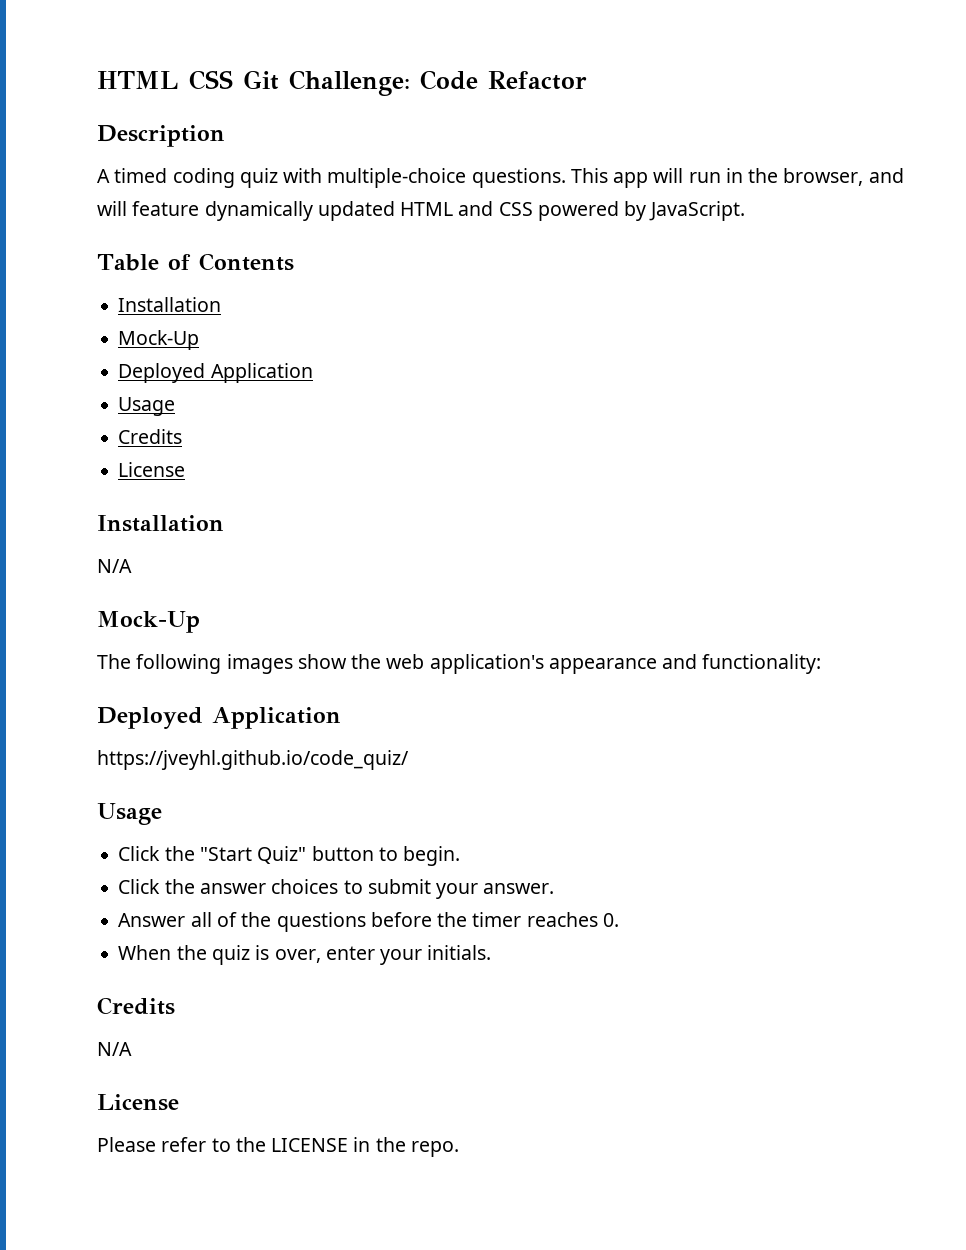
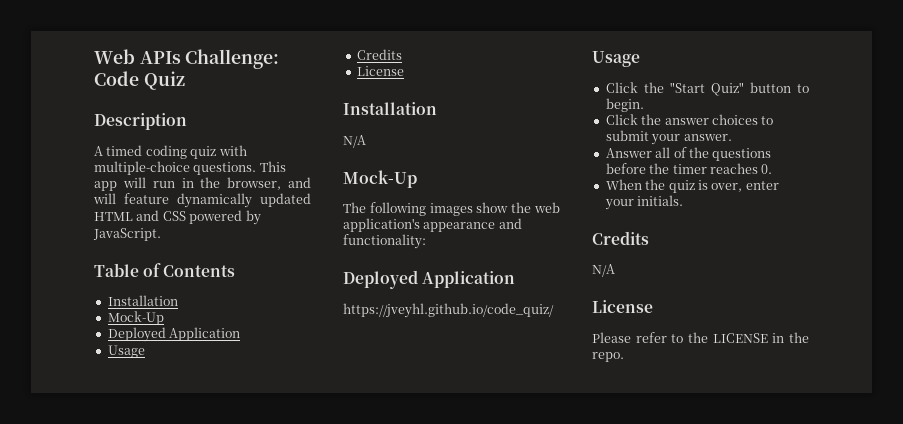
[97,70,279,90] HTML CSS Git -> [94,49,181,64] Web APIs
[488,71,587,90] Refactor -> [143,71,185,90] Quiz

